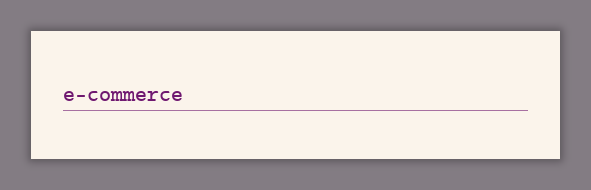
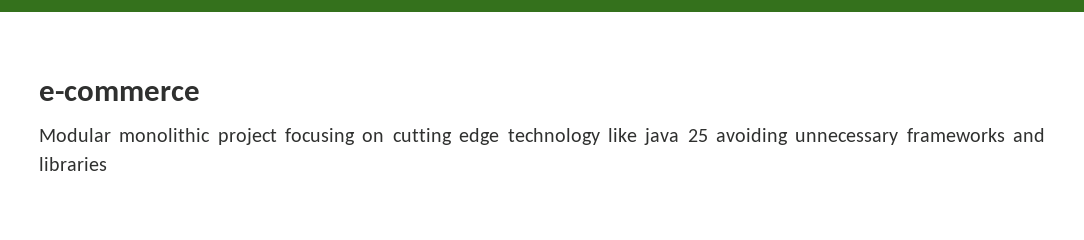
(183, 95) none -> [39,128,1045,145] [39,157,107,171] // Modular monolithic project focusing on cutting edge technology like java 25 avoiding unnecessary frameworks and libraries

